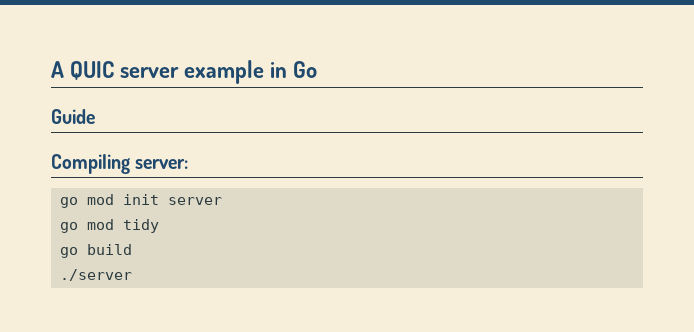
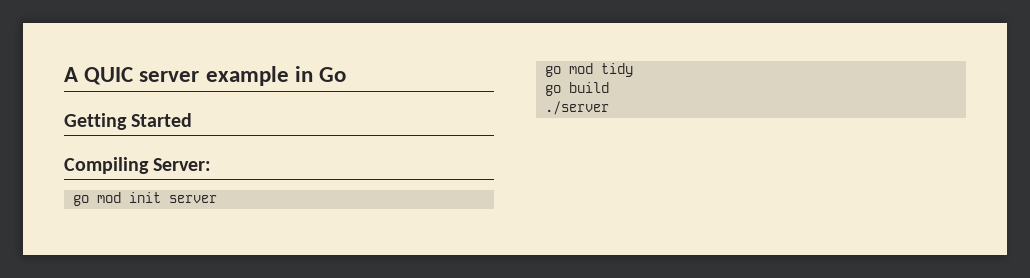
[51,109,95,124] Guide -> [64,113,193,130] Getting Started
[135,159,189,169] server: -> [153,158,212,171] Server:

